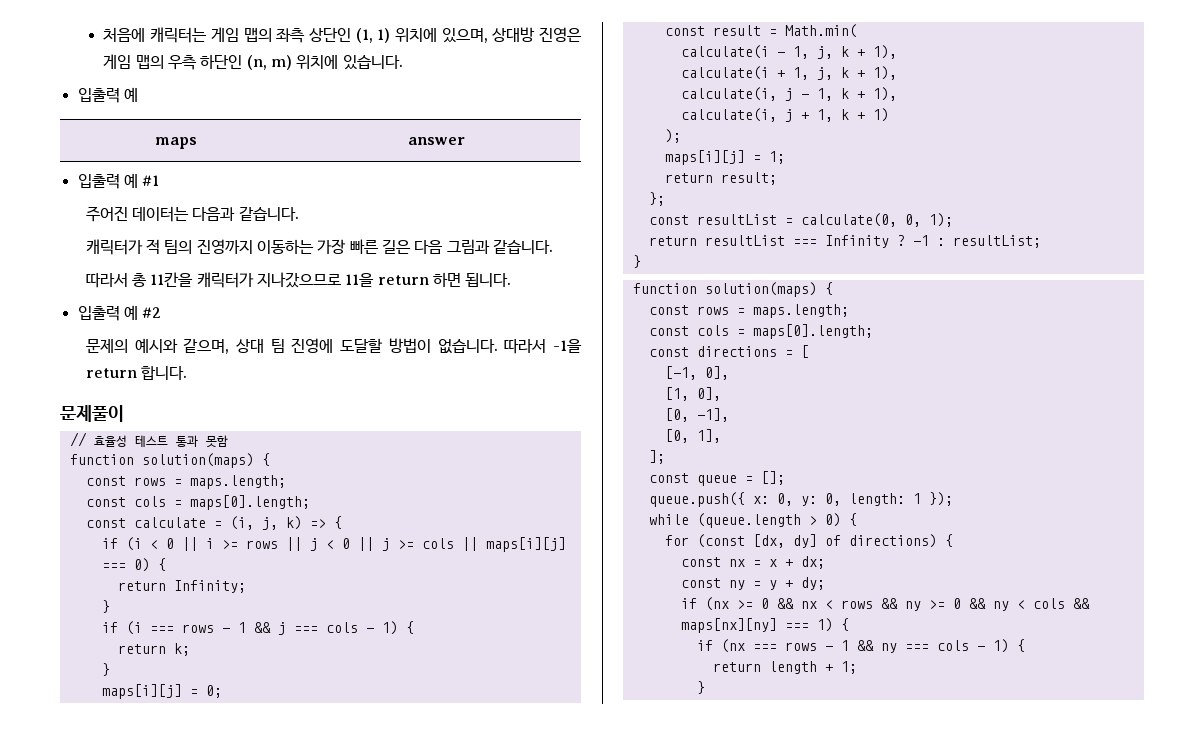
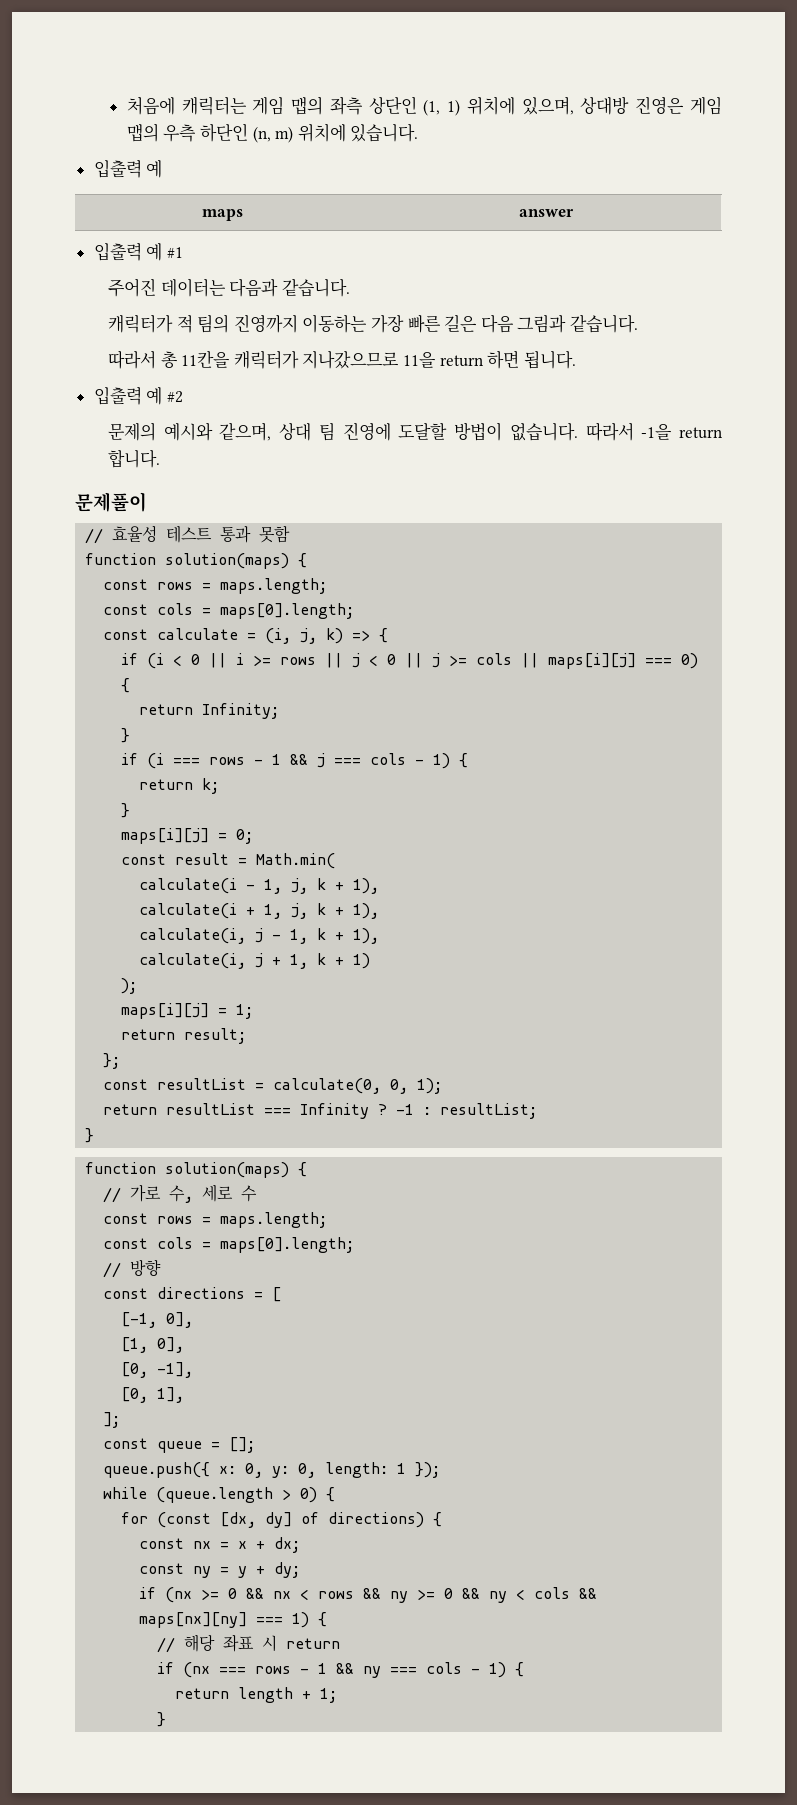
[648,304,849,318] [648,324,873,339] // const rows = maps.length; // const cols = maps[0].length; -> [103,1184,258,1203] [103,1212,328,1228] [103,1237,355,1253] [103,1259,162,1278] // // 가로 수, 세로 수 // const rows = maps.length; // const cols = maps[0].length; // // 방향
(849, 624) none -> [157,1634,341,1653] // // 해당 좌표 시 return

